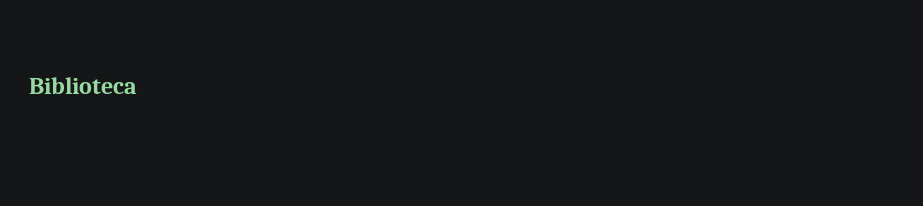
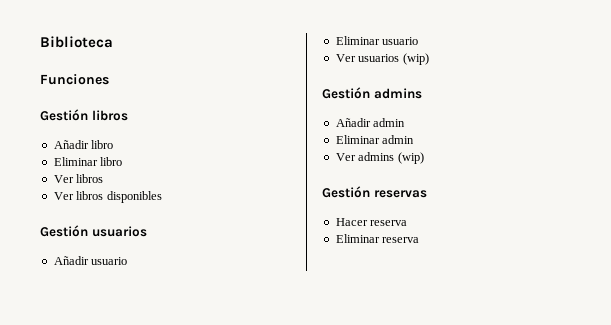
(137, 85) none -> [40,74,109,85] [40,109,128,121] [53,140,114,149] [53,157,123,166] [53,174,104,183] [53,191,162,203] [40,225,147,237] [53,256,128,265] [335,36,419,45] [335,53,429,65] [322,87,422,99] [335,118,406,127] [335,135,415,144] [335,152,424,164] [322,186,427,198] [335,218,408,226] [335,234,420,243] // Funciones // Gestión libros // Añadir libro // Eliminar libro // Ver libros // Ver libros disponibles // Gestión usuarios // Añadir usuario // Eliminar usuario // Ver usuarios (wip) // Gestión admins // Añadir admin // Eliminar admin // Ver admins (wip) // Gestión reservas // Hacer reserva // Eliminar reserva

